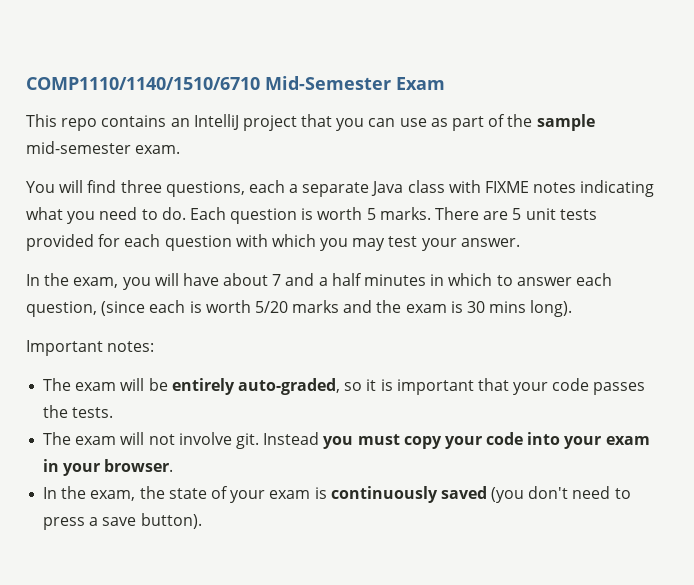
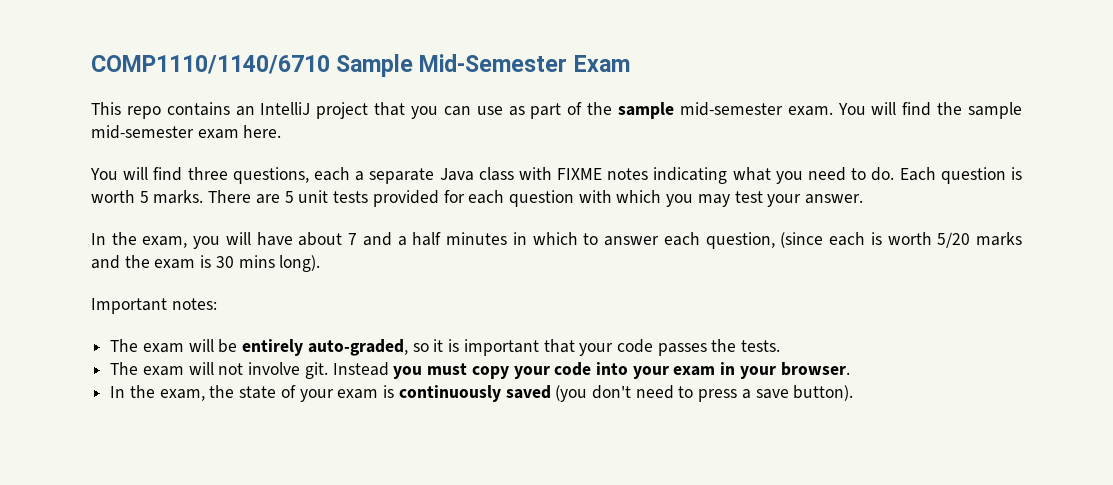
[26,77,260,90] COMP1110/1140/1510/6710 -> [91,54,414,77] COMP1110/1140/6710 Sample
(181, 149) none -> [837,102,1023,119] [91,125,282,139] You will find the sample mid-semester exam here.

